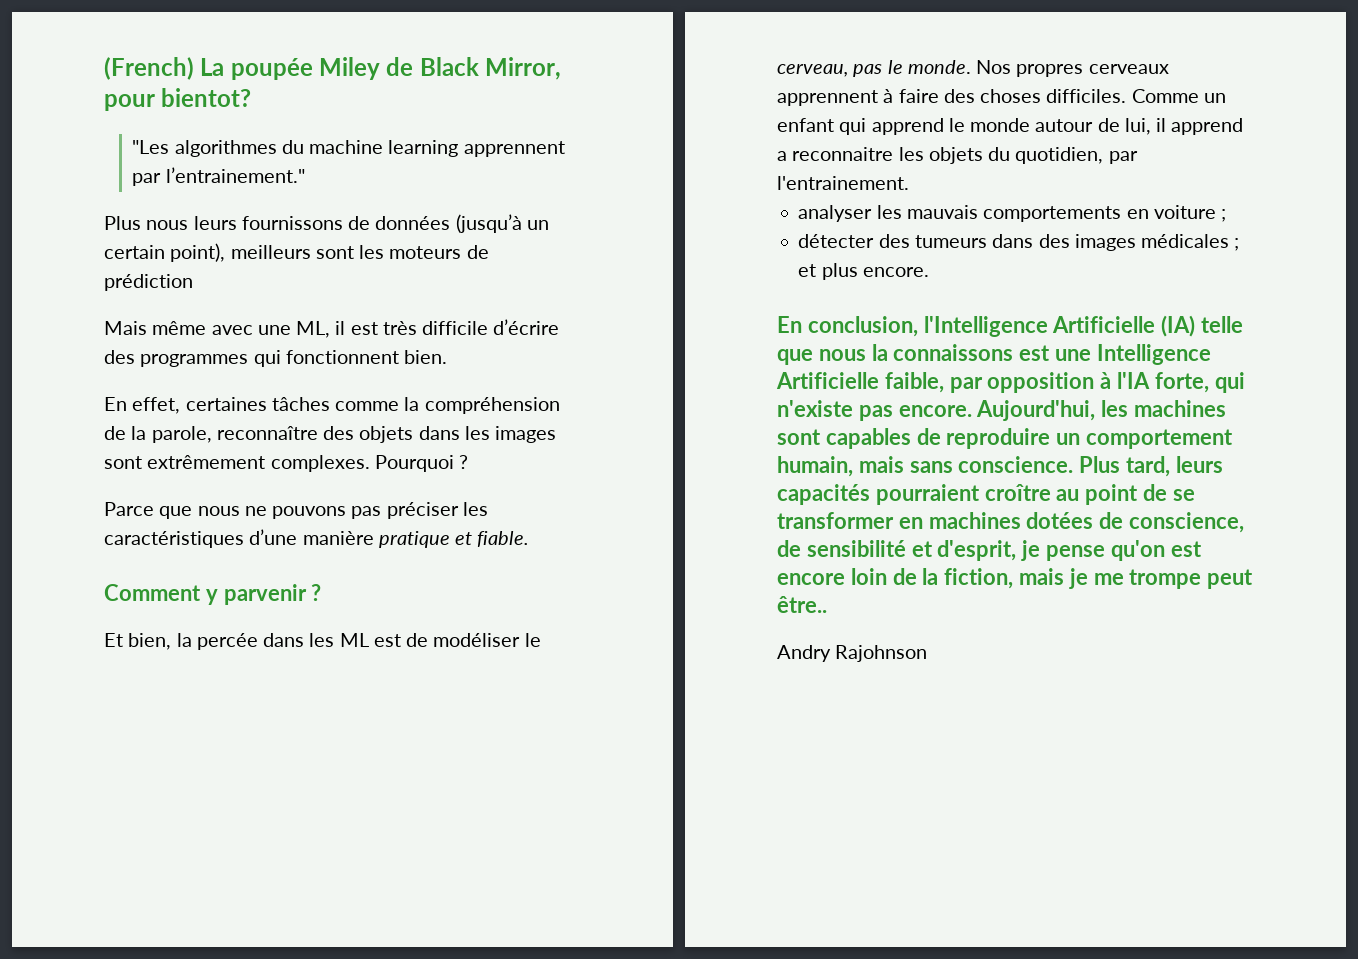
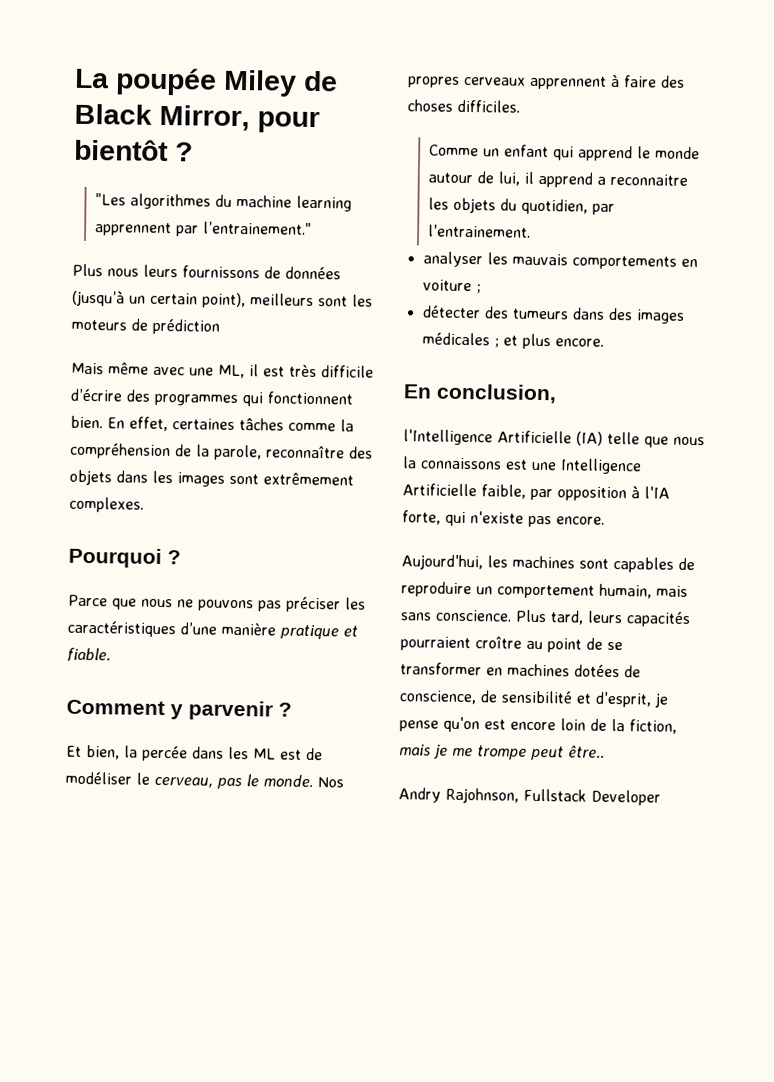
[104,57,194,80] (French) -> (74, 78) none
[161,88,252,107] bientot? -> [74,138,193,162] bientôt ?
(448, 357) // -> (103, 422) none
(370, 463) none -> (144, 504) //
(1127, 96) none -> (520, 106) //
(918, 326) none -> (557, 393) //
(972, 411) none -> (605, 520) //
[835,645,928,662] Rajohnson -> [445,787,661,806] Rajohnson, Fullstack Developer

